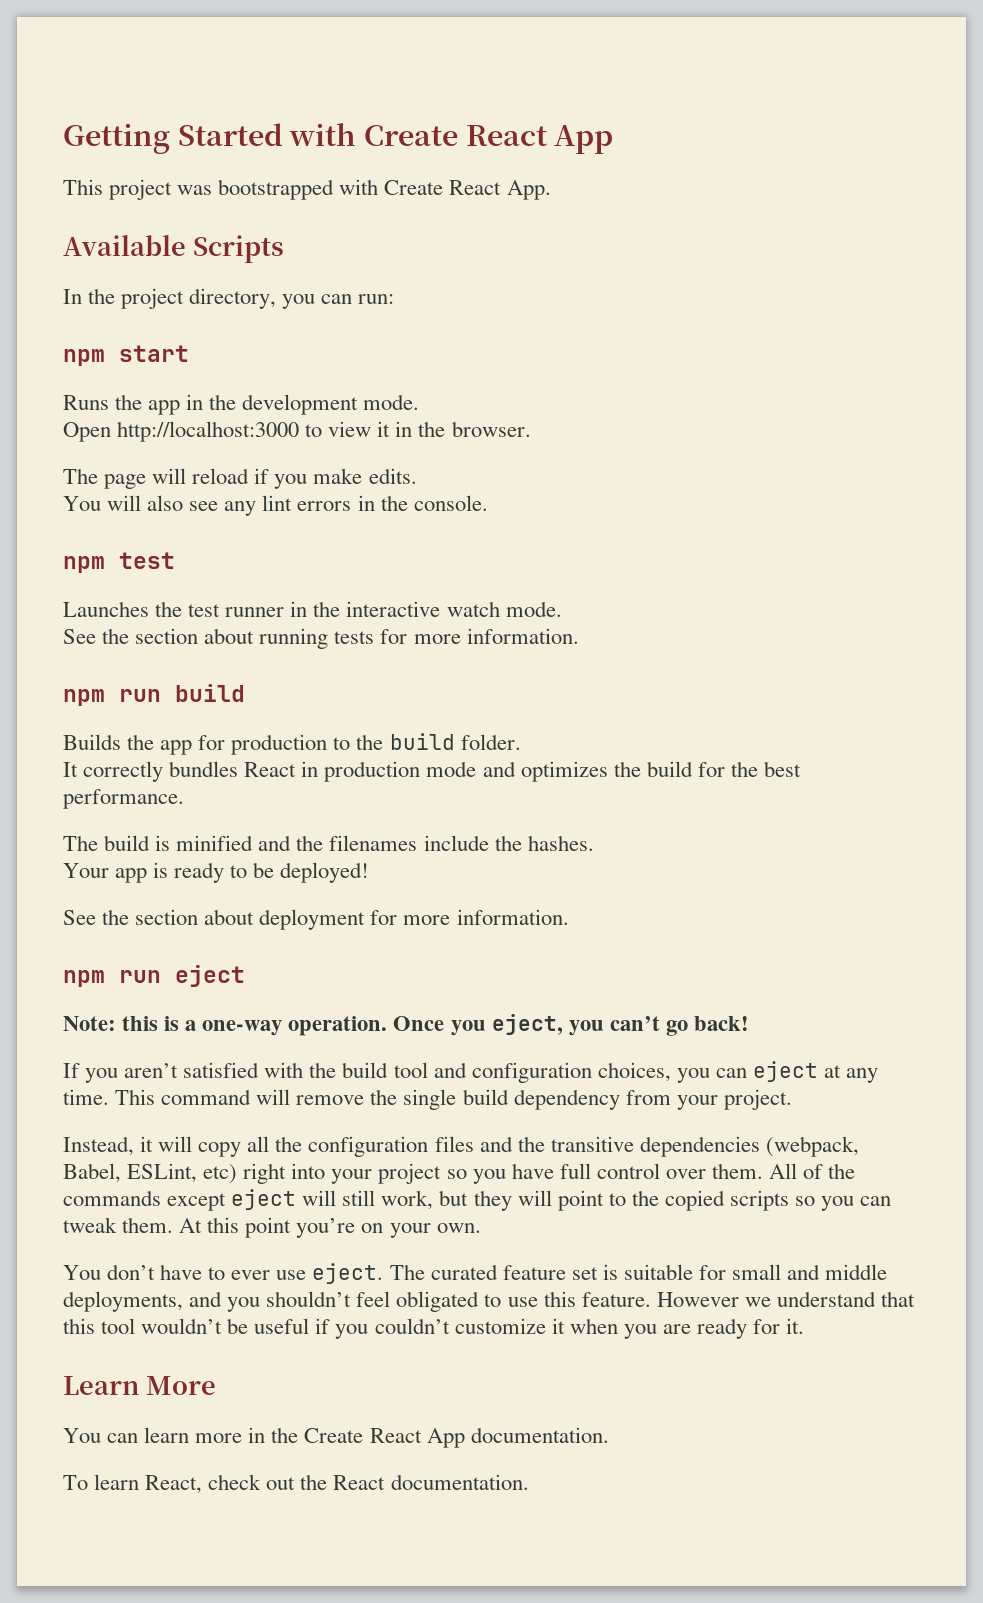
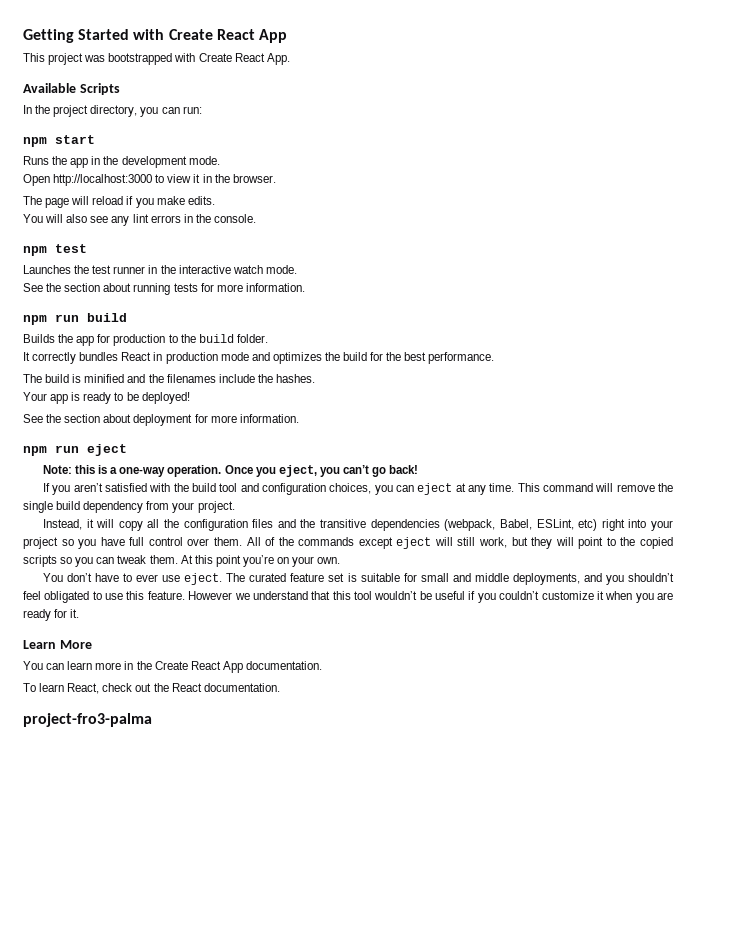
(529, 1482) none -> [23,713,152,727] // project-fro3-palma

